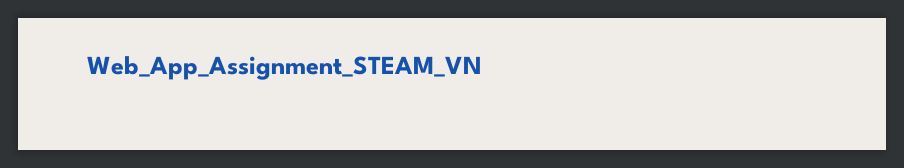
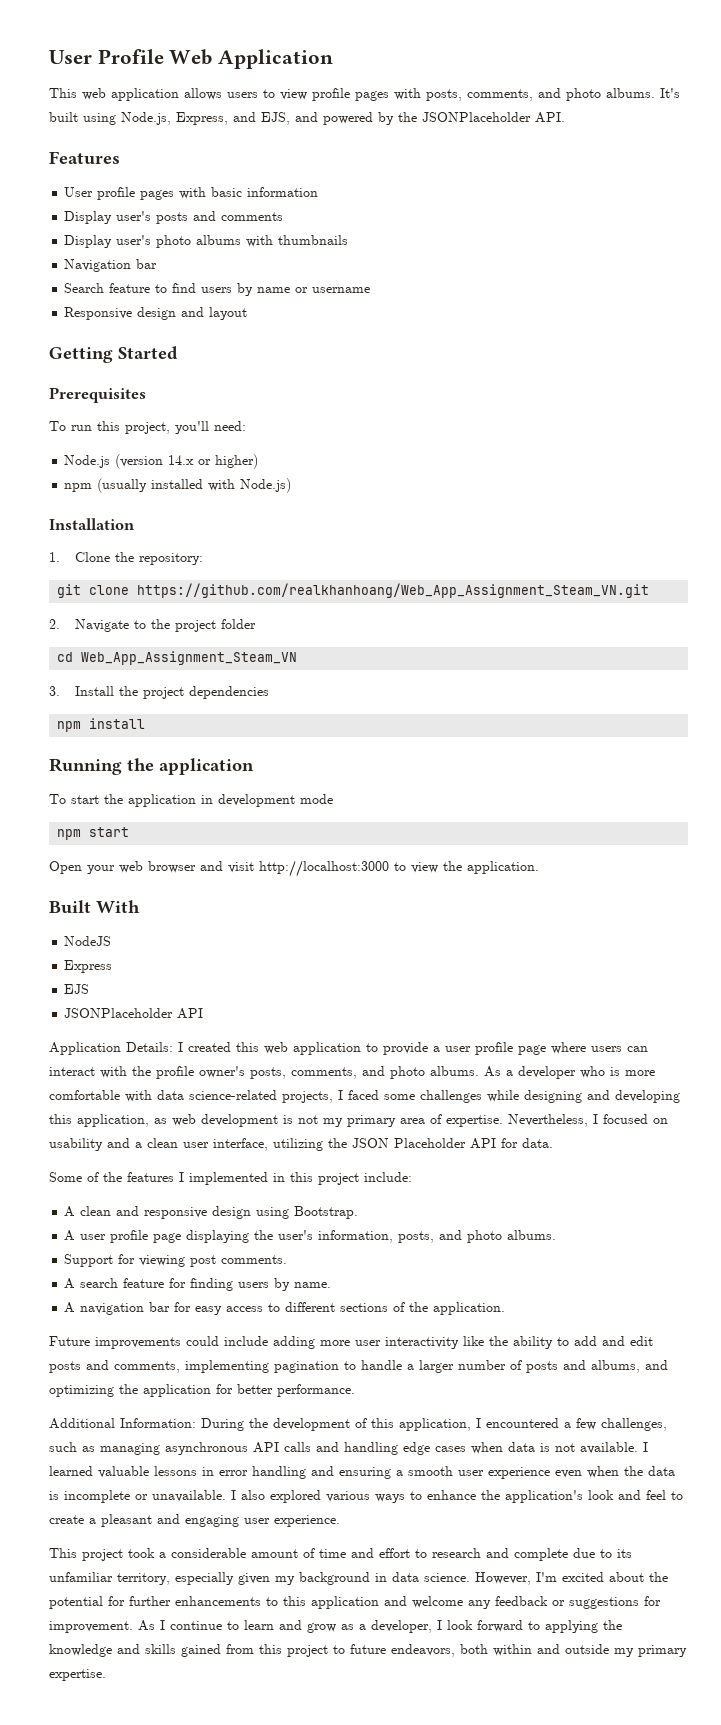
[87,56,482,80] Web_App_Assignment_STEAM_VN -> [49,49,334,69] [49,88,680,101] [49,112,565,125] [49,151,120,165] [64,187,319,200] [64,211,284,224] [64,235,349,248] [64,259,158,272] [64,283,371,296] [64,307,248,320] [49,346,178,363] [49,387,146,403] [49,421,246,434] [64,454,259,469] [64,478,292,493] [49,518,135,530] [49,552,204,565] [57,583,650,598] [49,619,257,632] [57,651,298,665] [49,686,270,699] [57,718,146,732] [49,758,254,775] [49,794,333,807] [57,827,130,840] [49,860,539,877] [49,900,140,914] [64,936,112,946] [64,960,113,973] [64,984,90,994] [64,1008,204,1019] [49,1042,648,1055] [49,1066,655,1079] [49,1090,680,1103] [49,1114,668,1127] [49,1138,553,1151] [49,1172,412,1185] [64,1206,359,1219] [64,1230,557,1243] [64,1254,288,1267] [64,1278,332,1291] [64,1302,506,1315] [49,1336,653,1349] [49,1360,668,1373] [49,1384,355,1397] [49,1418,667,1431] [49,1442,648,1455] [49,1466,675,1479] [49,1490,683,1503] [49,1514,340,1527] [49,1548,632,1561] [49,1572,668,1585] [49,1596,661,1609] [49,1620,622,1633] [49,1644,687,1657] [49,1669,106,1681] User Profile Web Application // This web application allows users to view profile pages with posts, comments, and photo albums. It's built using Node.js, Express, and EJS, and powered by the JSONPlaceholder API. // Features // User profile pages with basic information // Display user's posts and comments // Display user's photo albums with thumbnails // Navigation bar // Search feature to find users by name or username // Responsive design and layout // Getting Started // Prerequisites // To run this project, you'll need: // Node.js (version 14.x or higher) // npm (usually installed with Node.js) // Installation // 1. Clone the repository: // git clone https://github.com/realkhanhoang/Web_App_Assignment_Steam_VN.git // 2. Navigate to the project folder // cd Web_App_Assignment_Steam_VN // 3. Install the project dependencies // npm install // Running the application // To start the application in development mode // npm start // Open your web browser and visit http://localhost:3000 to view the application. // Built With // NodeJS // Express // EJS // JSONPlaceholder API // Application Details: I created this web application to provide a user profile page where users can interact with the profile owner's posts, comments, and photo albums. As a developer who is more comfortable with data science-related projects, I faced some challenges while designing and developing this application, as web development is not my primary area of expertise. Nevertheless, I focused on usability and a clean user interface, utilizing the JSON Placeholder API for data. // Some of the features I implemented in this project include: // A clean and responsive design using Bootstrap. // A user profile page displaying the user's information, posts, and photo albums. // Support for viewing post comments. // A search feature for finding users by name. // A navigation bar for easy access to different sections of the application. // Future improvements could include adding more user interactivity like the ability to add and edit posts and comments, implementing pagination to handle a larger number of posts and albums, and optimizing the application for better performance. // Additional Information: During the development of this application, I encountered a few challenges, such as managing asynchronous API calls and handling edge cases when data is not available. I learned valuable lessons in error handling and ensuring a smooth user experience even when the data is incomplete or unavailable. I also explored various ways to enhance the application's look and feel to create a pleasant and engaging user experience. // This project took a considerable amount of time and effort to research and complete due to its unfamiliar territory, especially given my background in data science. However, I'm excited about the potential for further enhancements to this application and welcome any feedback or suggestions for improvement. As I continue to learn and grow as a developer, I look forward to applying the knowledge and skills gained from this project to future endeavors, both within and outside my primary expertise.

